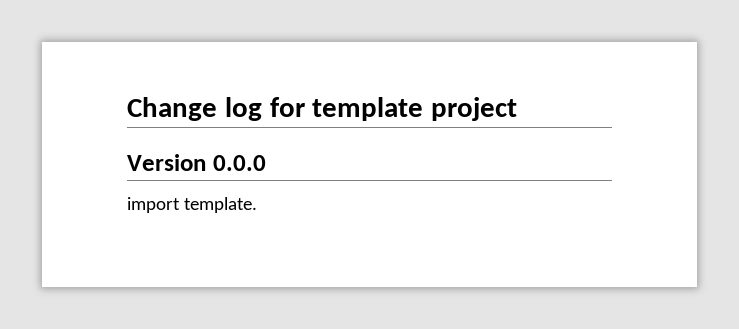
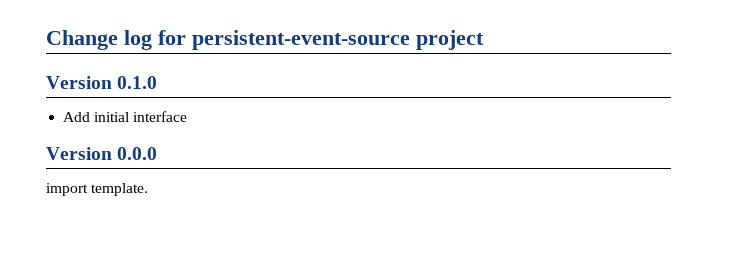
[312,97,424,121] template -> [192,30,410,50] persistent-event-source
(518, 109) none -> [46,76,158,89] [63,111,188,122] // Version 0.1.0 // Add initial interface

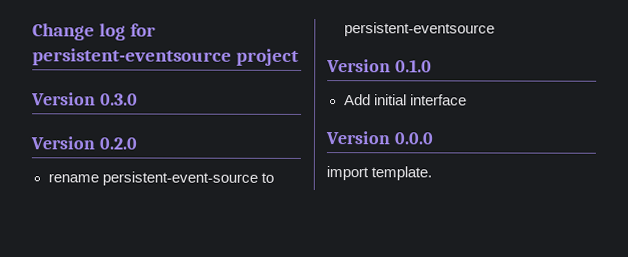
[192,30,484,50] persistent-event-source project -> [32,48,300,66] [31,92,138,106] [30,136,137,150] [47,171,274,186] [343,22,495,37] persistent-eventsource project // Version 0.3.0 // Version 0.2.0 // rename persistent-event-source to persistent-eventsource

